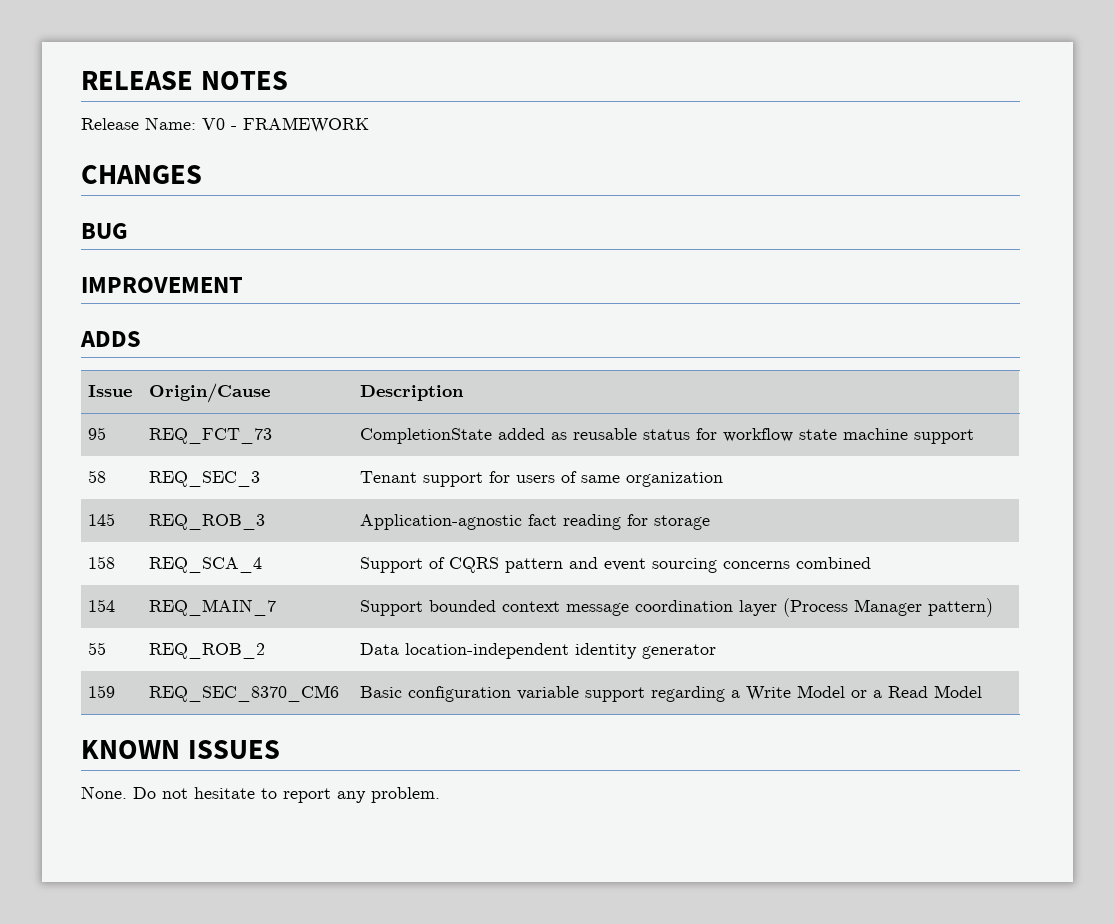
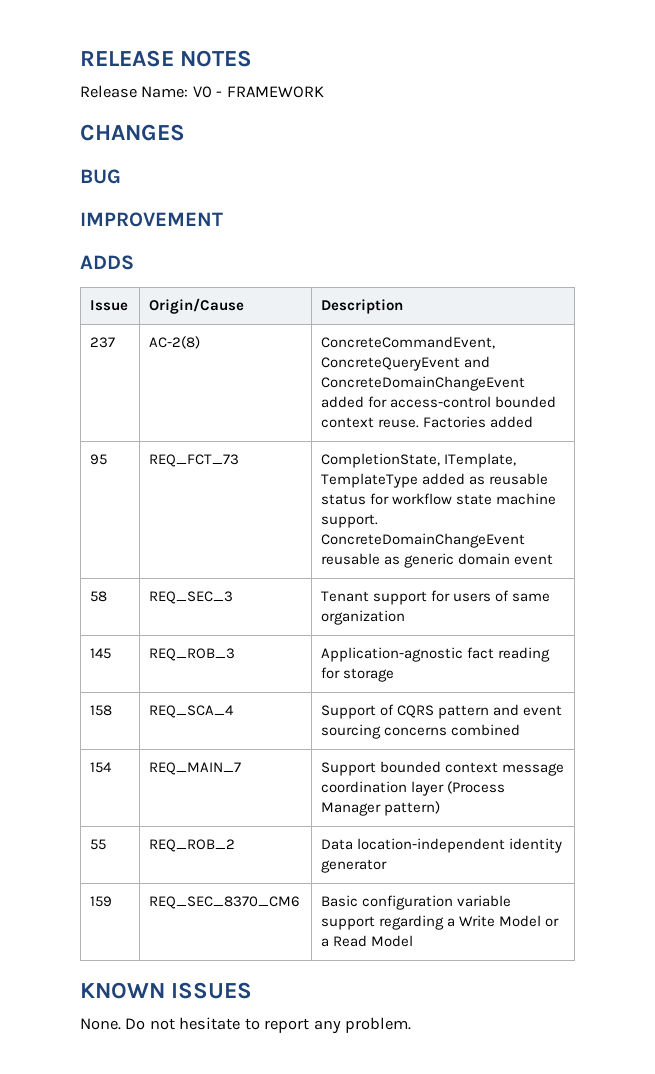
(465, 393) none -> [90,337,116,348] [149,336,201,349] [321,336,496,349] [321,356,491,371] [321,376,526,391] [321,396,557,408] [321,416,534,428] // 237 | AC-2(8) | ConcreteCommandEvent, ConcreteQueryEvent and ConcreteDomainChangeEvent added for access-control bounded context reuse. Factories added
[360,428,493,444] CompletionState -> [321,453,517,468] [321,473,419,488] CompletionState, ITemplate, TemplateType
[914,429,975,444] support -> [321,514,379,528] [321,533,526,548] [321,553,554,568] support. ConcreteDomainChangeEvent reusable as generic domain event

